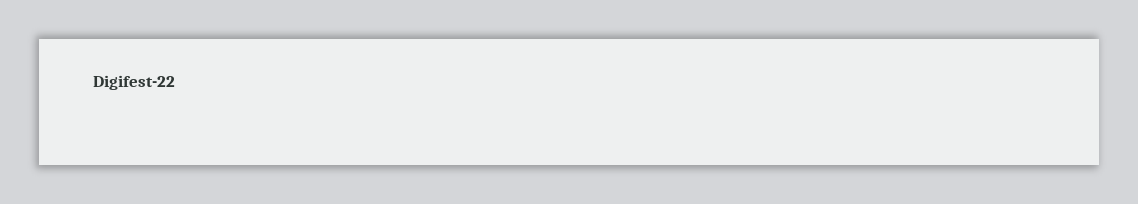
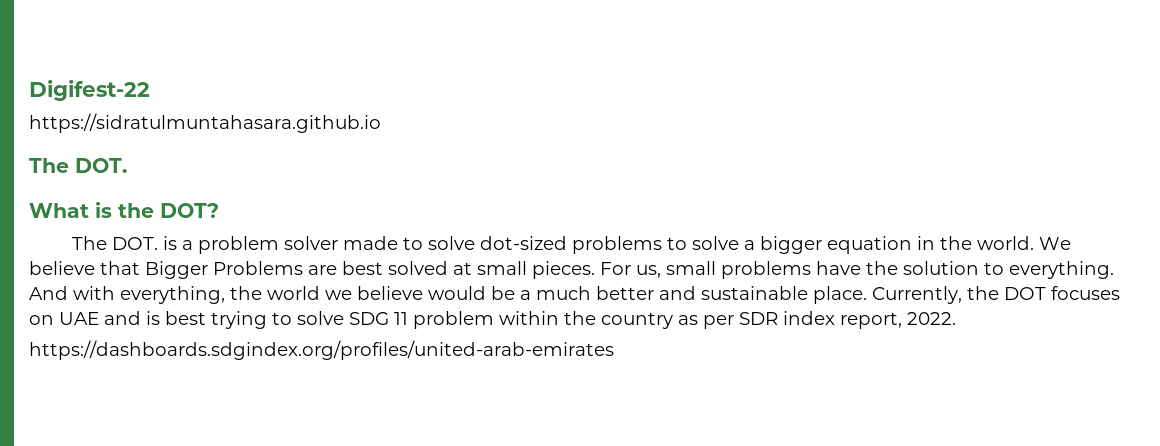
(175, 82) none -> [29,113,381,133] [29,158,127,173] [29,202,219,218] [72,236,1072,254] [29,261,1114,279] [29,286,1120,304] [29,311,956,329] [29,340,614,360] // https://sidratulmuntahasara.github.io // The DOT. // What is the DOT? // The DOT. is a problem solver made to solve dot-sized problems to solve a bigger equation in the world. We believe that Bigger Problems are best solved at small pieces. For us, small problems have the solution to everything. And with everything, the world we believe would be a much better and sustainable place. Currently, the DOT focuses on UAE and is best trying to solve SDG 11 problem within the country as per SDR index report, 2022. // https://dashboards.sdgindex.org/profiles/united-arab-emirates

